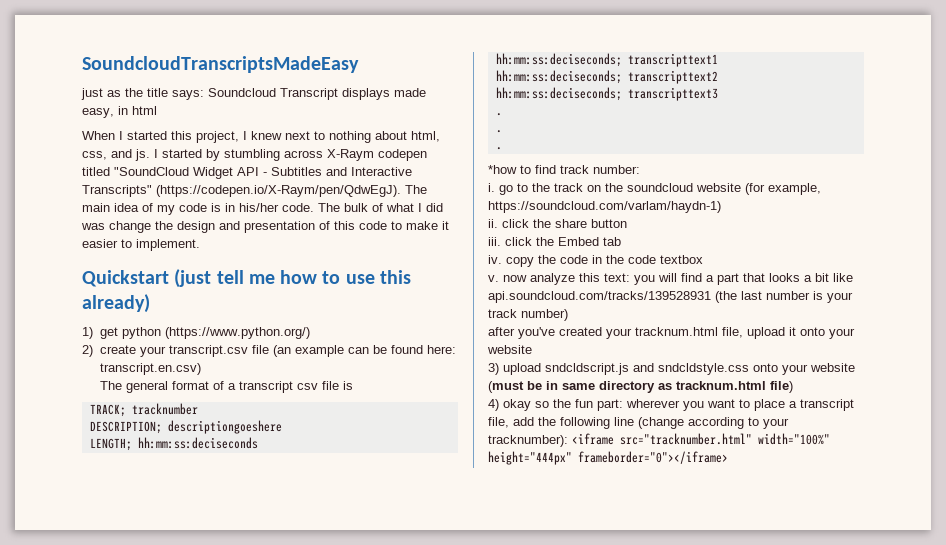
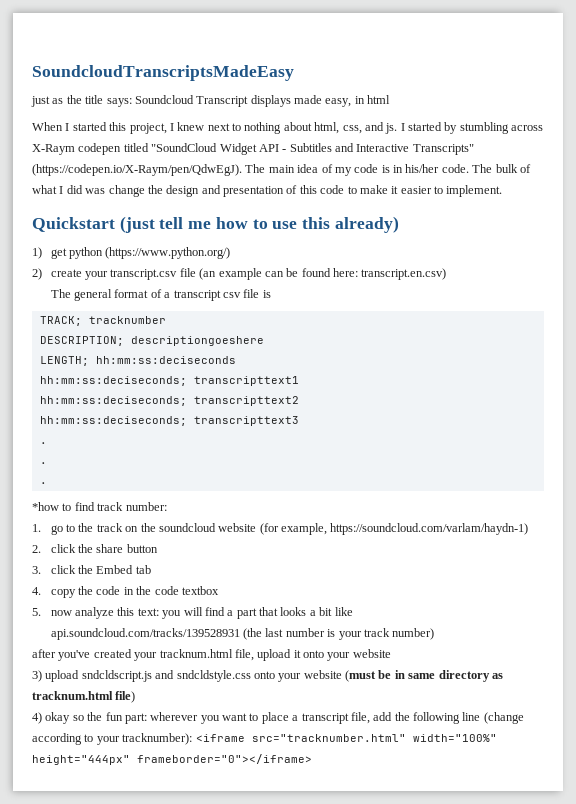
[488,183,495,192] i. -> [32,524,41,532] 1.
[488,219,498,228] ii. -> [32,545,41,553] 2.
[488,237,501,246] iii. -> [32,566,41,574] 3.
[488,255,502,264] iv. -> [32,587,41,595] 4.
[488,275,499,282] v. -> [32,608,41,616] 5.

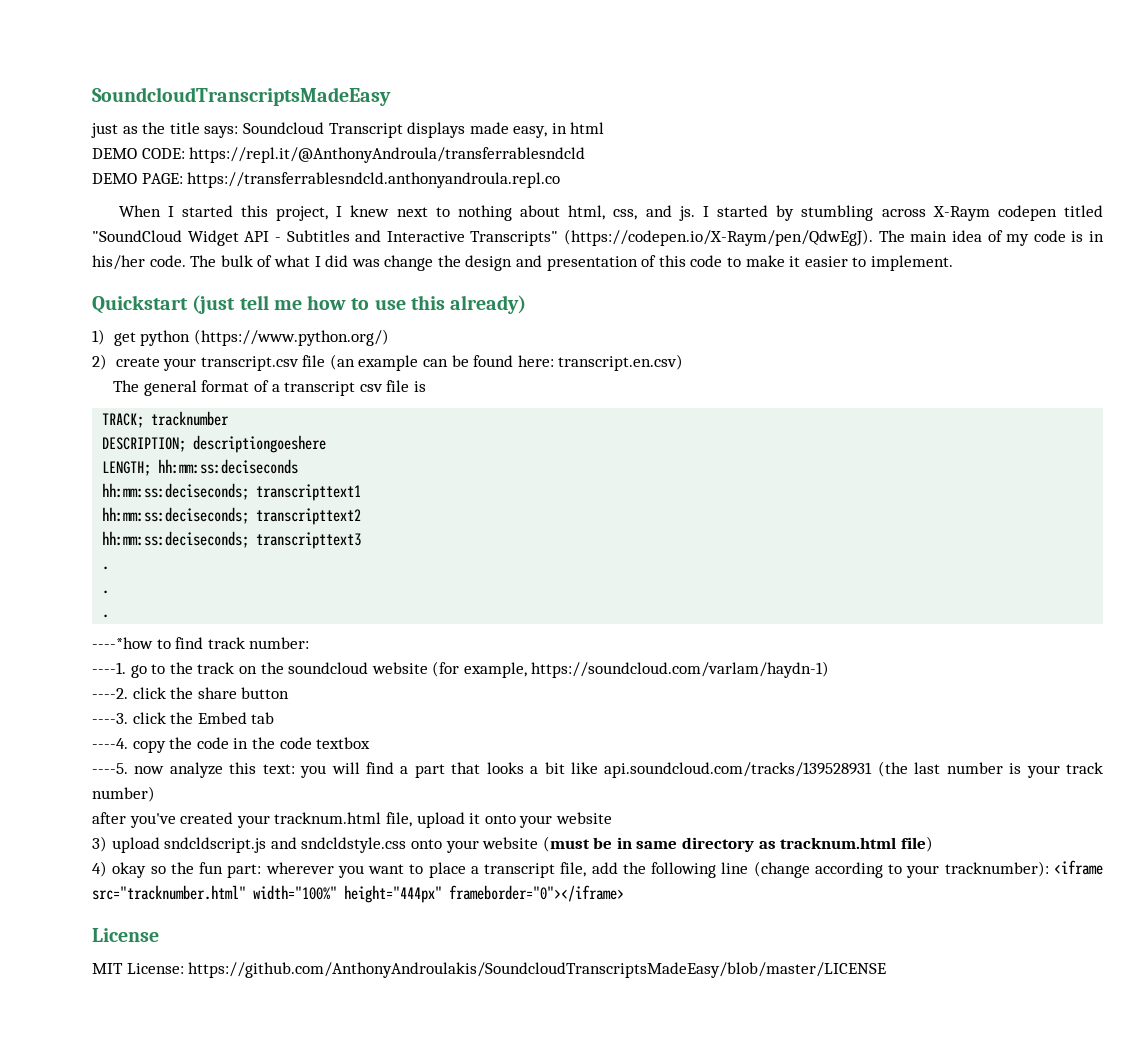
(391, 99) none -> [92,147,586,163] [92,172,561,188] // DEMO CODE: https://repl.it/@AnthonyAndroula/transferrablesndcld // DEMO PAGE: https://transferrablesndcld.anthonyandroula.repl.co
[32,502,59,511] *how -> [92,637,153,649] ----*how
[32,524,41,532] 1. -> [92,662,126,674] ----1.
[32,545,41,553] 2. -> [92,688,128,699] ----2.
[32,566,41,574] 3. -> [92,713,128,724] ----3.
[32,587,41,595] 4. -> [92,738,128,749] ----4.
[32,608,41,616] 5. -> [92,763,128,774] ----5.
(312, 759) none -> [92,928,159,942] [92,962,887,978] // License // MIT License: https://github.com/AnthonyAndroulakis/SoundcloudTranscriptsMadeEasy/blob/master/LICENSE

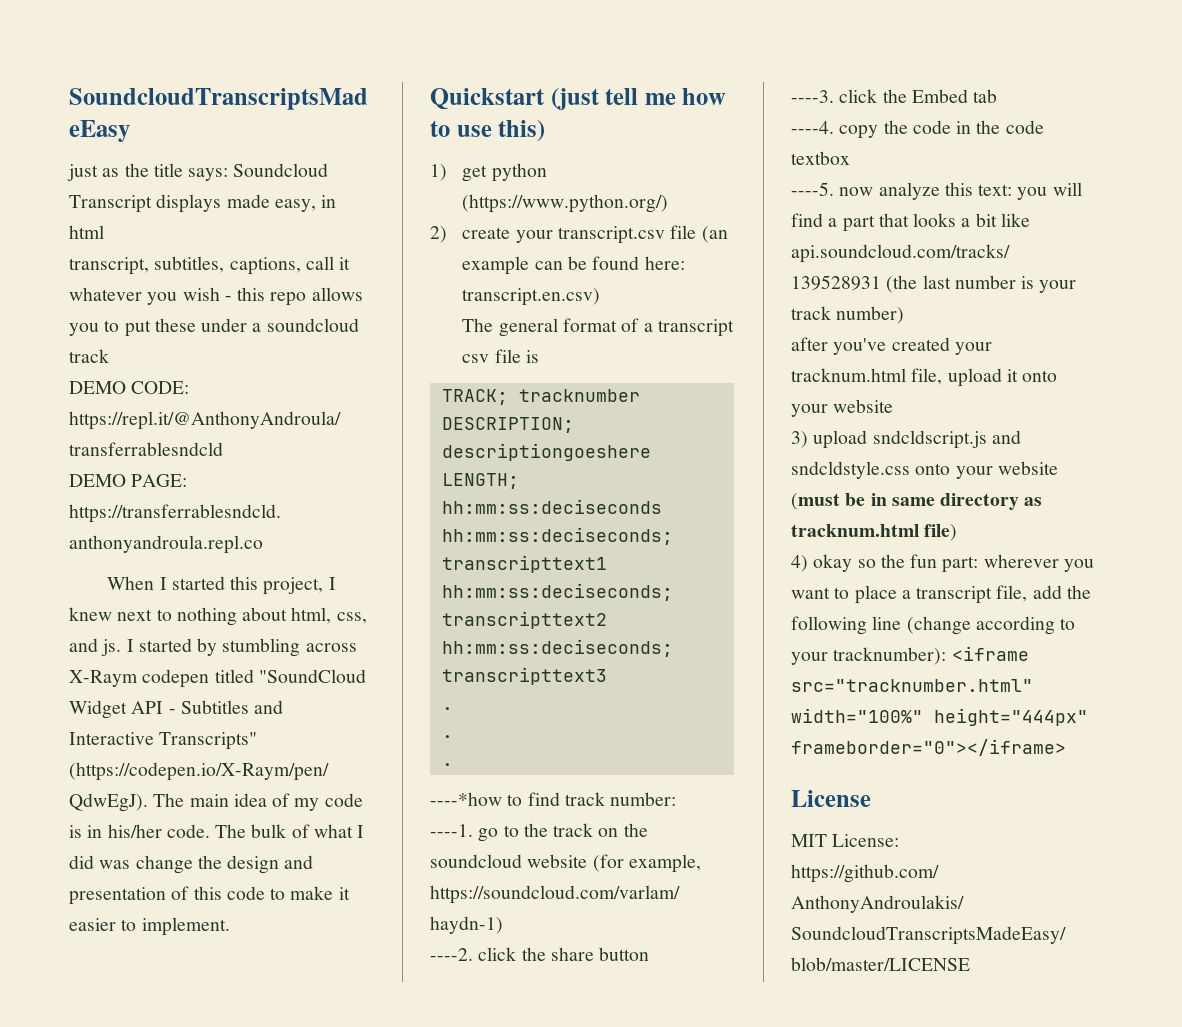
(605, 128) none -> [69,256,351,275] [69,287,363,306] [69,318,359,337] [69,349,109,363] // transcript, subtitles, captions, call it whatever you wish - this repo allows you to put these under a soundcloud track
[410,295,527,314] this already) -> [498,120,546,142] this)

